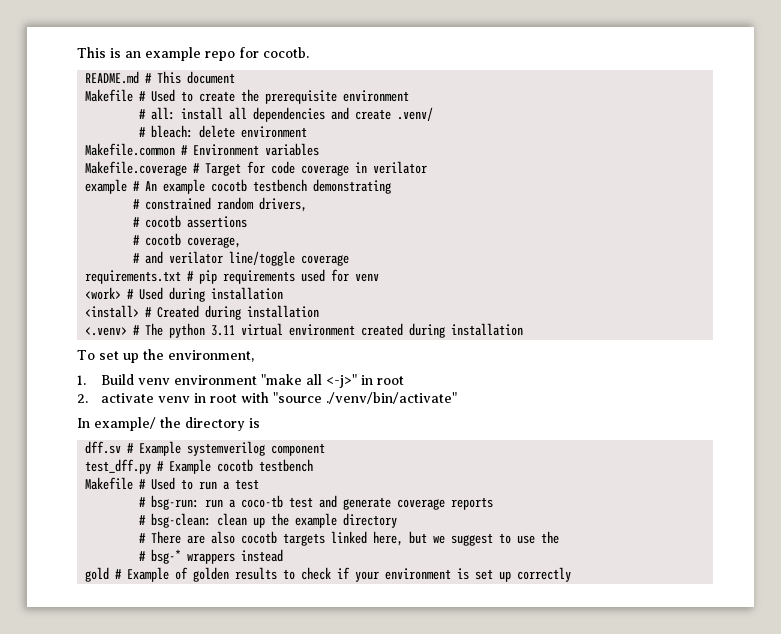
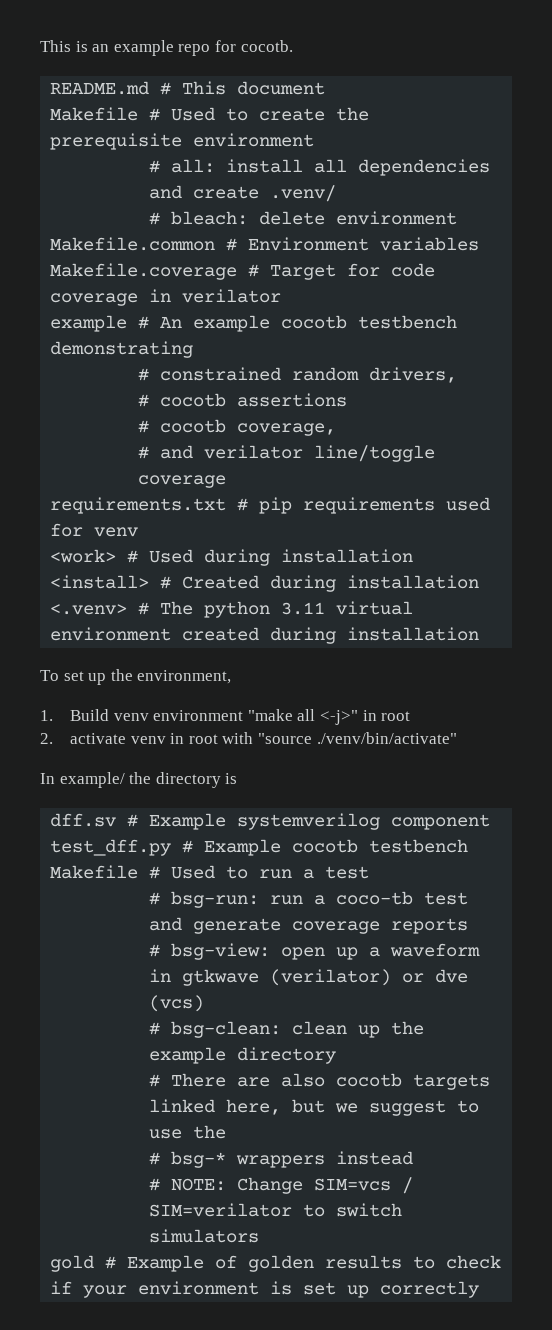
(494, 503) none -> [149,943,481,960] [149,969,469,986] [149,995,205,1012] // # bsg-view: open up a waveform in gtkwave (verilator) or dve (vcs)
(284, 555) none -> [149,1177,414,1194] [149,1203,403,1217] [149,1229,260,1243] // # NOTE: Change SIM=vcs / SIM=verilator to switch simulators

